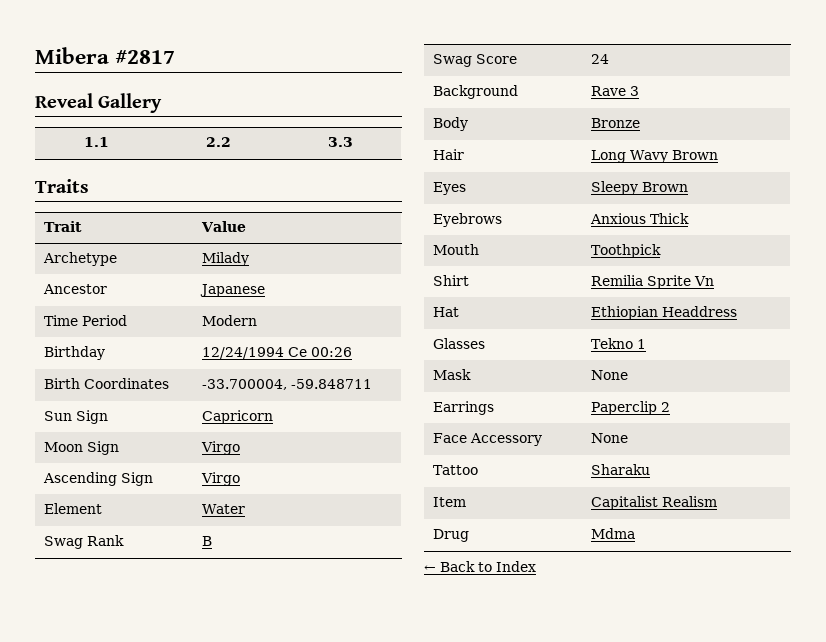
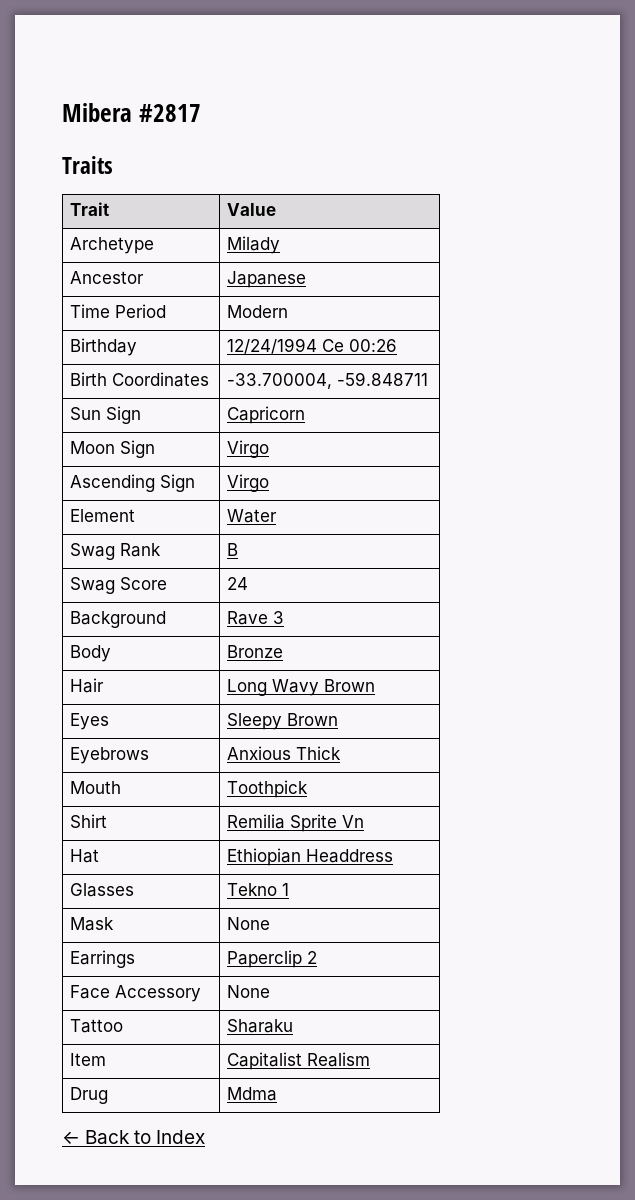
[35,93,163,113] [84,137,109,147] [206,137,231,147] [328,137,353,147] // Reveal Gallery // 1.1 | 2.2 | 3.3 -> (201, 113) none

